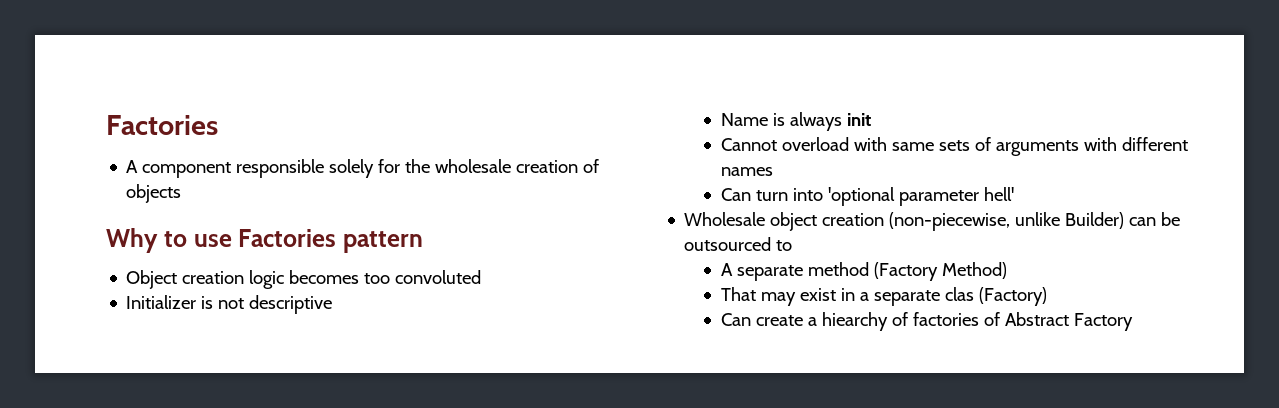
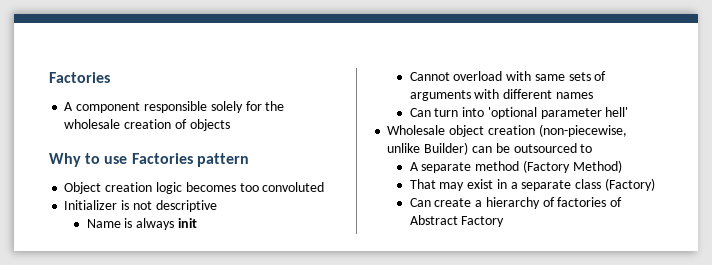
[944,287,974,301] clas -> [575,179,602,189] class
[821,312,888,331] hiearchy -> [485,197,540,209] hierarchy

